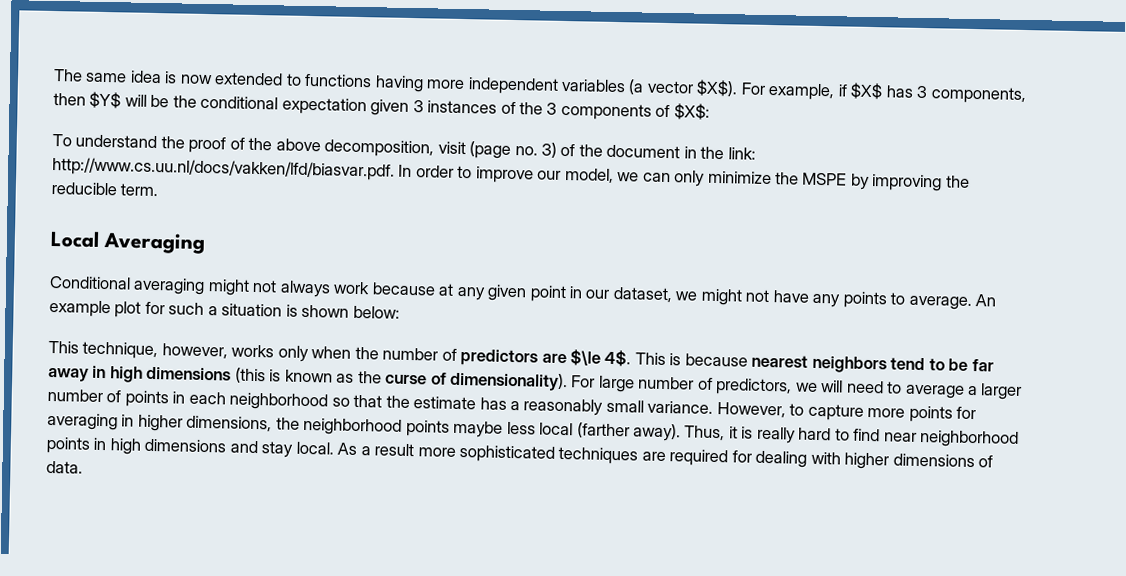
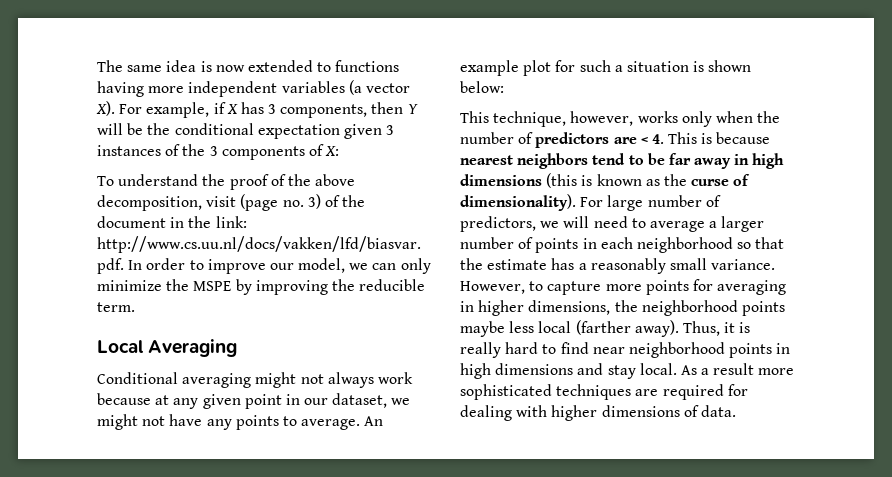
[696,79,739,97] $X$). -> [96,101,115,116] X).
[850,82,884,100] $X$ -> [226,104,238,114] X
[89,91,122,109] $Y$ -> [407,104,418,114] Y
[673,103,710,120] $X$: -> [325,146,340,156] X:
[570,349,632,367] $\le 4$. -> [640,134,664,144] < 4.

